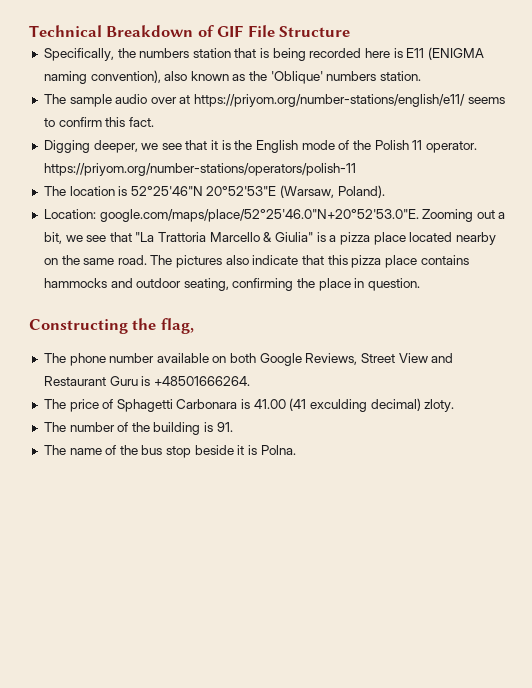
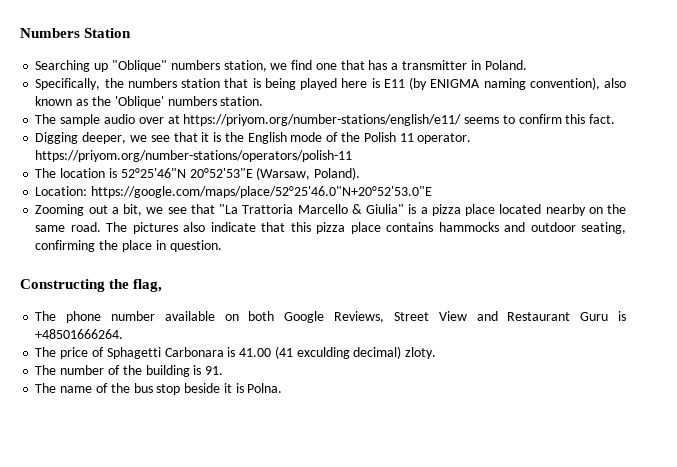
[29,25,351,37] Technical Breakdown of GIF File Structure -> [20,28,132,38] [35,60,527,72] Numbers Station // Searching up "Oblique" numbers station, we find one that has a transmitter in Poland.
[309,48,362,58] recorded -> [300,78,338,90] played
[427,47,484,60] (ENIGMA -> [409,77,481,90] (by ENIGMA
[99,209,419,222] google.com/maps/place/52°25'46.0"N+20°52'53.0"E. -> [91,186,433,198] https://google.com/maps/place/52°25'46.0"N+20°52'53.0"E //

